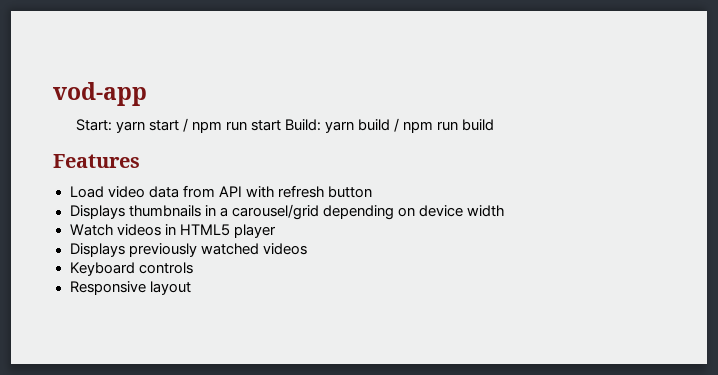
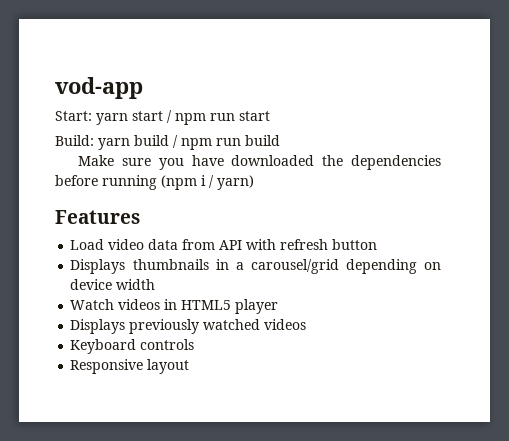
(282, 125) none -> (270, 116) //
(495, 125) none -> [78,155,442,170] [55,175,254,190] // Make sure you have downloaded the dependencies before running (npm i / yarn)

